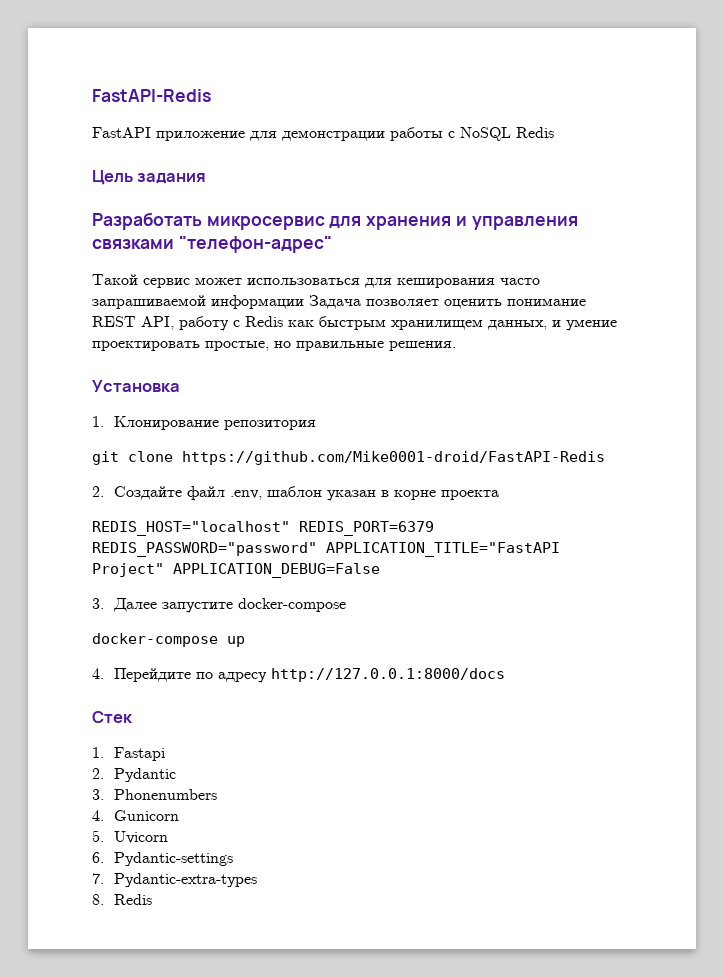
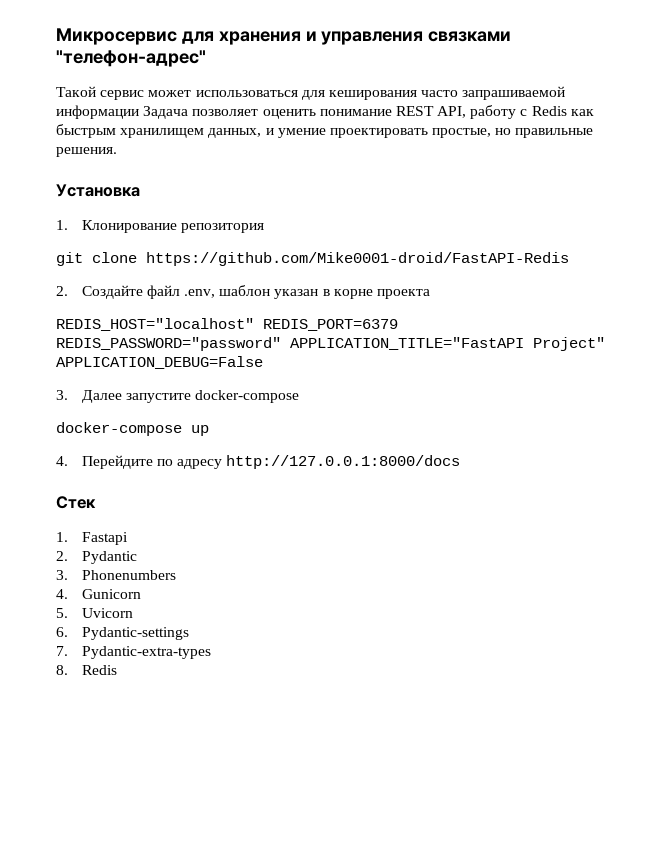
[92,89,211,102] [92,127,554,141] [92,170,207,185] [92,212,325,230] FastAPI-Redis // FastAPI приложение для демонстрации работы с NoSQL Redis // Цель задания // Разработать микросервис -> [56,28,177,45] Микросервис

